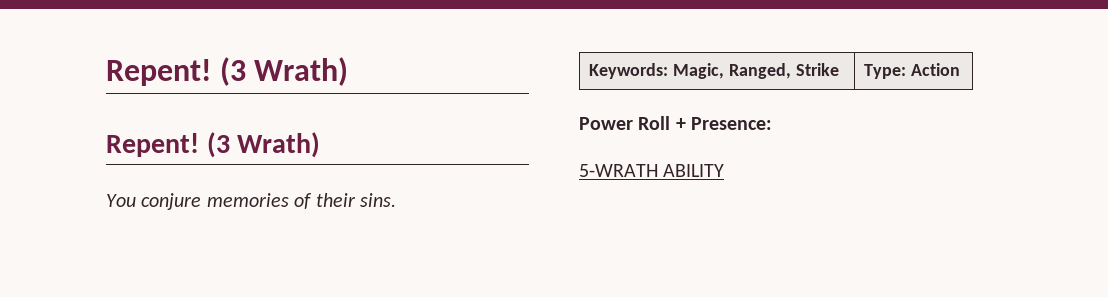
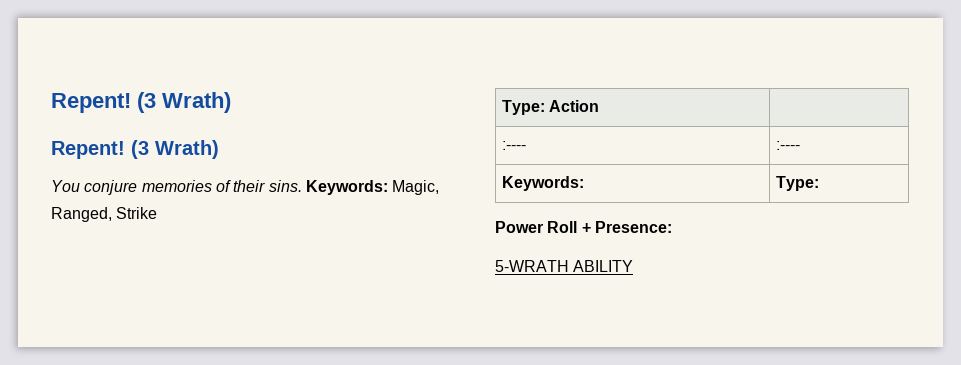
(396, 200) // -> (302, 186) none
[864,63,961,79] | Type: Action -> [501,100,600,115] [501,141,526,150] [775,141,800,150] [501,176,584,191] [775,176,819,191] // Type: Action | // :---- | :---- // Keywords: | Type:

